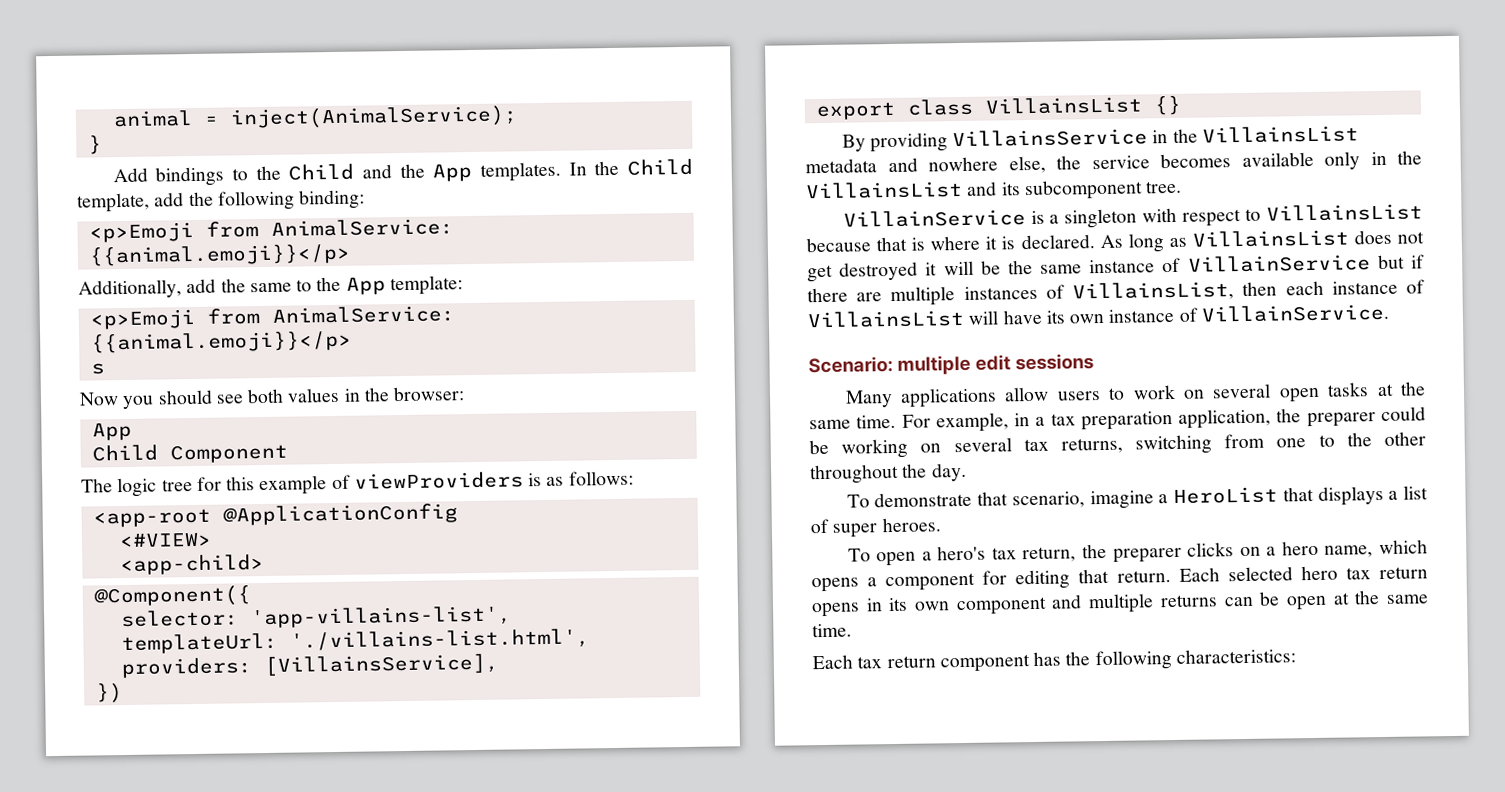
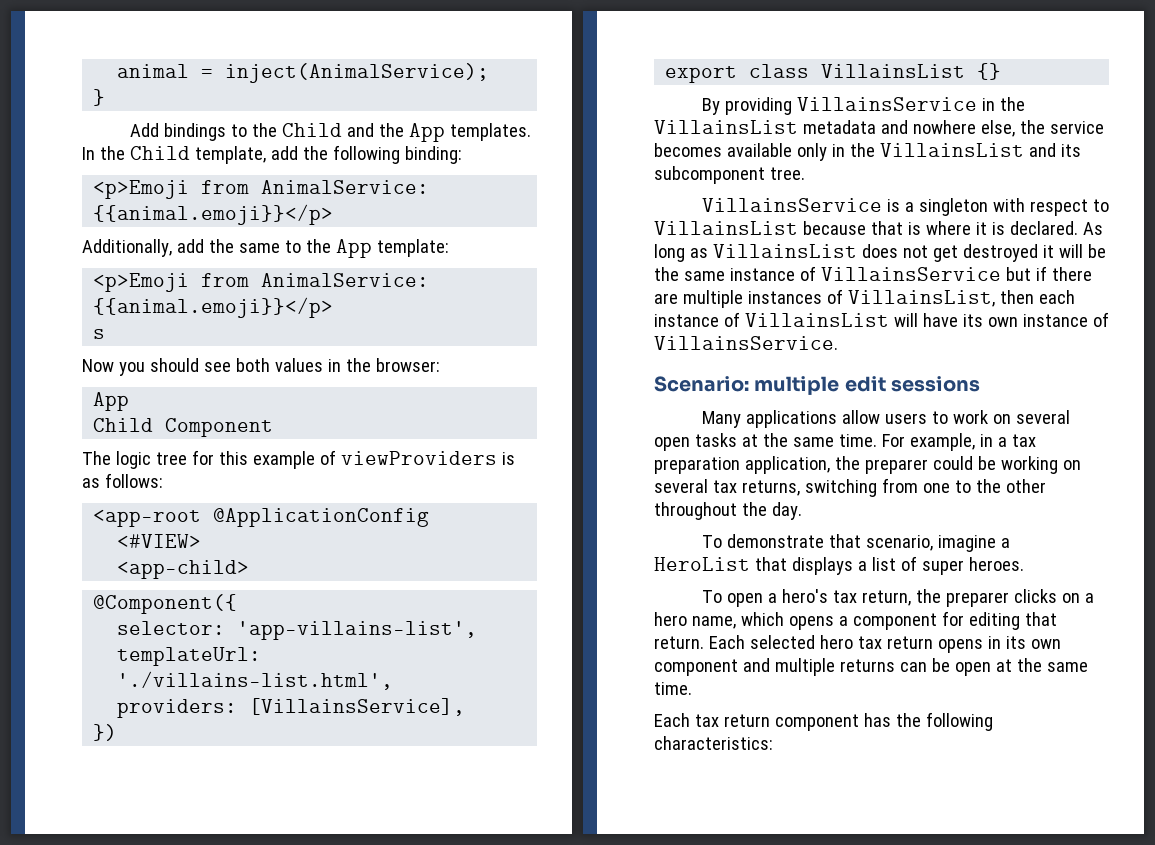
[842,209,1026,228] VillainService -> [701,198,882,212] VillainsService
[1187,254,1371,273] VillainService -> [820,267,1001,281] VillainsService
[1200,303,1389,323] VillainService. -> [654,336,838,350] VillainsService.

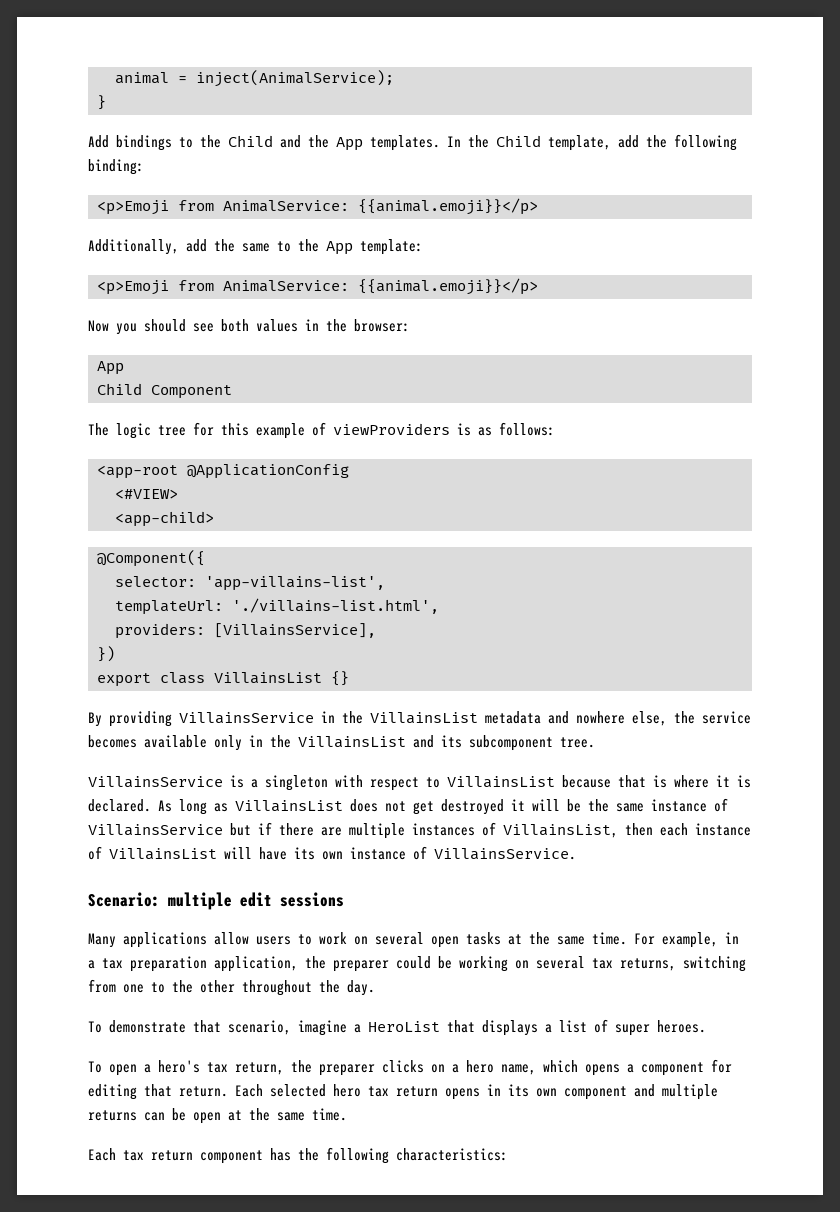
[93,329,106,339] // s -> (538, 286) none

